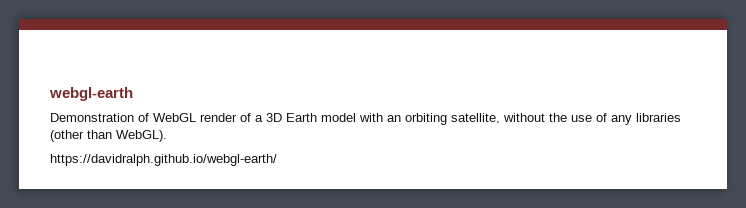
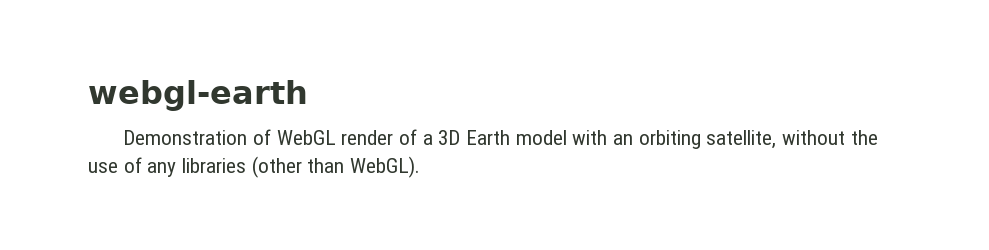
[50,154,277,166] // https://davidralph.github.io/webgl-earth/ -> (421, 167) none

